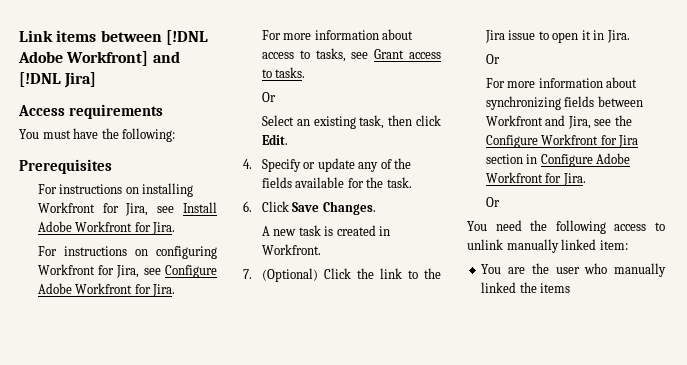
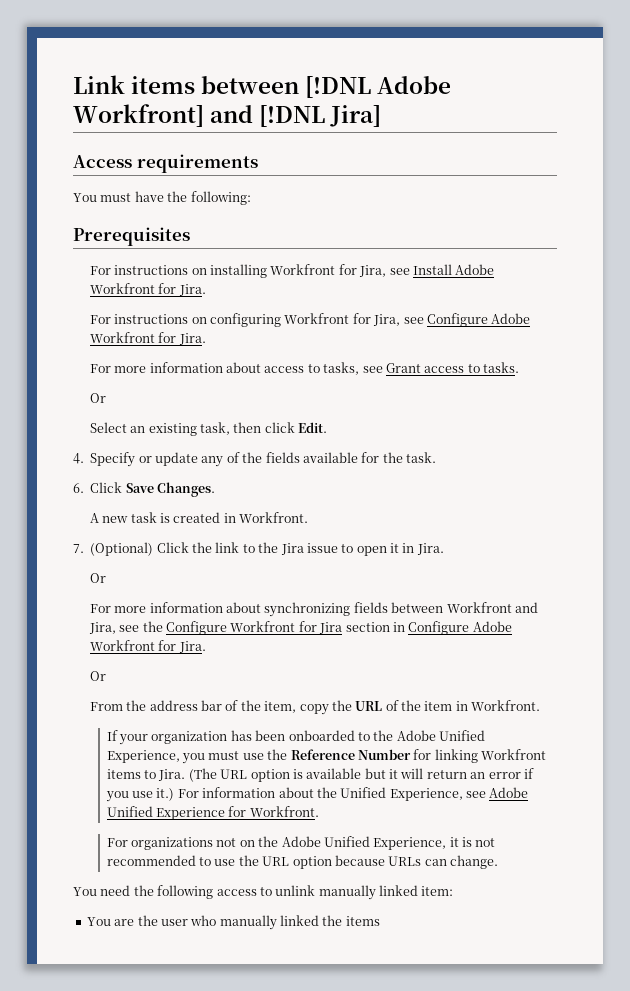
(500, 202) none -> [89,700,541,715] [106,730,486,745] [106,749,547,764] [106,768,534,782] [105,787,529,802] [106,806,319,820] [106,836,496,850] [106,855,499,869] // From the address bar of the item, copy the URL of the item in Workfront. // If your organization has been onboarded to the Adobe Unified Experience, you must use the Reference Number for linking Workfront items to Jira. (The URL option is available but it will return an error if you use it.) For information about the Unified Experience, see Adobe Unified Experience for Workfront. // For organizations not on the Adobe Unified Experience, it is not recommended to use the URL option because URLs can change.

